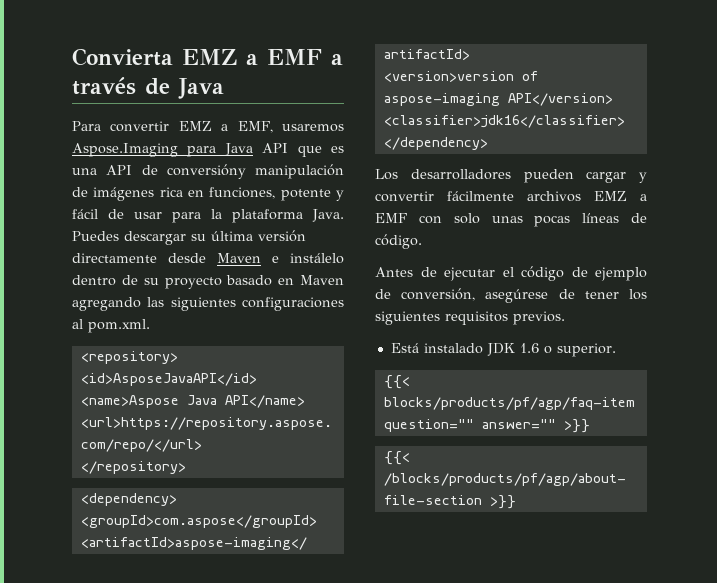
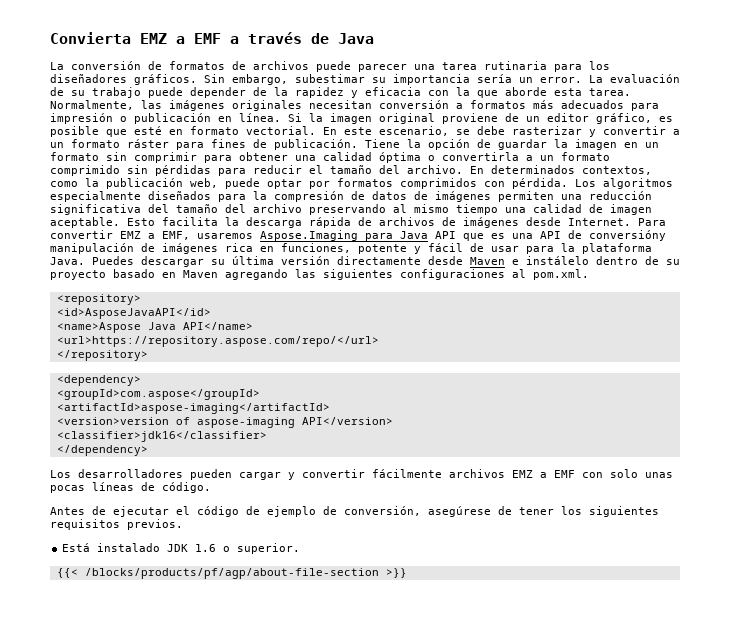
(224, 88) none -> [50,61,610,72] [50,74,680,85] [50,87,631,98] [50,100,659,111] [50,113,673,124] [50,126,680,137] [50,139,659,150] [50,152,610,163] [50,165,652,176] [50,178,673,189] [50,191,652,202] [50,204,652,215] [50,217,631,228] La conversión de formatos de archivos puede parecer una tarea rutinaria para los diseñadores gráficos. Sin embargo, subestimar su importancia sería un error. La evaluación de su trabajo puede depender de la rapidez y eficacia con la que aborde esta tarea. Normalmente, las imágenes originales necesitan conversión a formatos más adecuados para impresión o publicación en línea. Si la imagen original proviene de un editor gráfico, es posible que esté en formato vectorial. En este escenario, se debe rasterizar y convertir a un formato ráster para fines de publicación. Tiene la opción de guardar la imagen en un formato sin comprimir para obtener una calidad óptima o convertirla a un formato comprimido sin pérdidas para reducir el tamaño del archivo. En determinados contextos, como la publicación web, puede optar por formatos comprimidos con pérdida. Los algoritmos especialmente diseñados para la compresión de datos de imágenes permiten una reducción significativa del tamaño del archivo preservando al mismo tiempo una calidad de imagen aceptable. Esto facilita la descarga rápida de archivos de imágenes desde Internet.
[383,375,410,389] [383,397,635,410] [383,419,590,433] // {{< blocks/products/pf/agp/faq-item question="" answer="" >}} -> (301, 548) none

